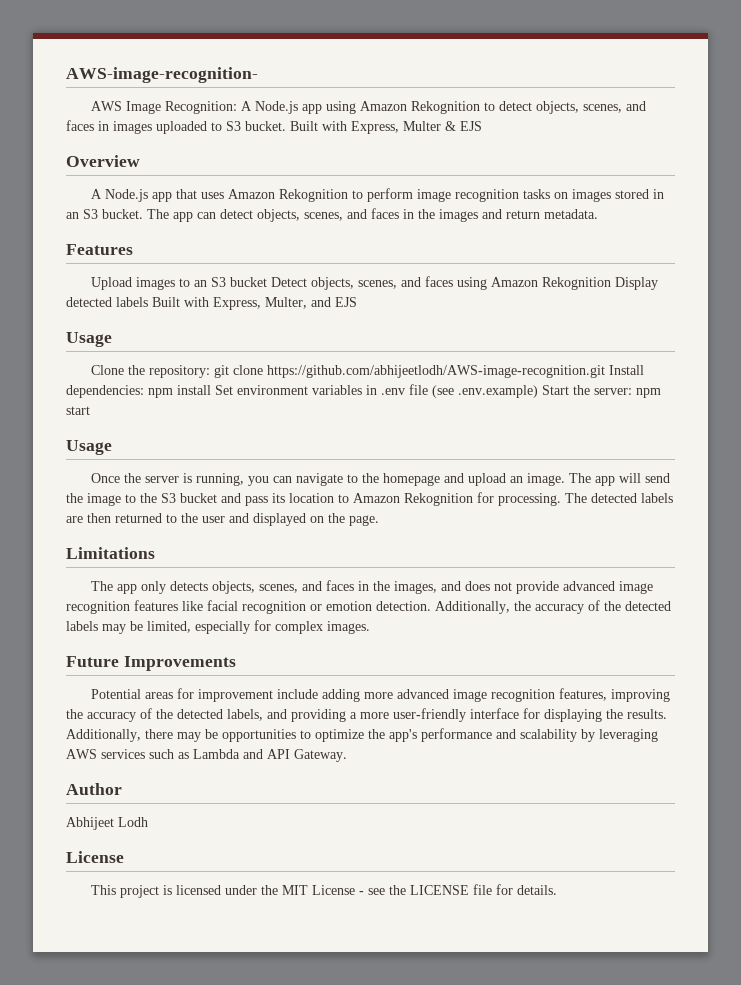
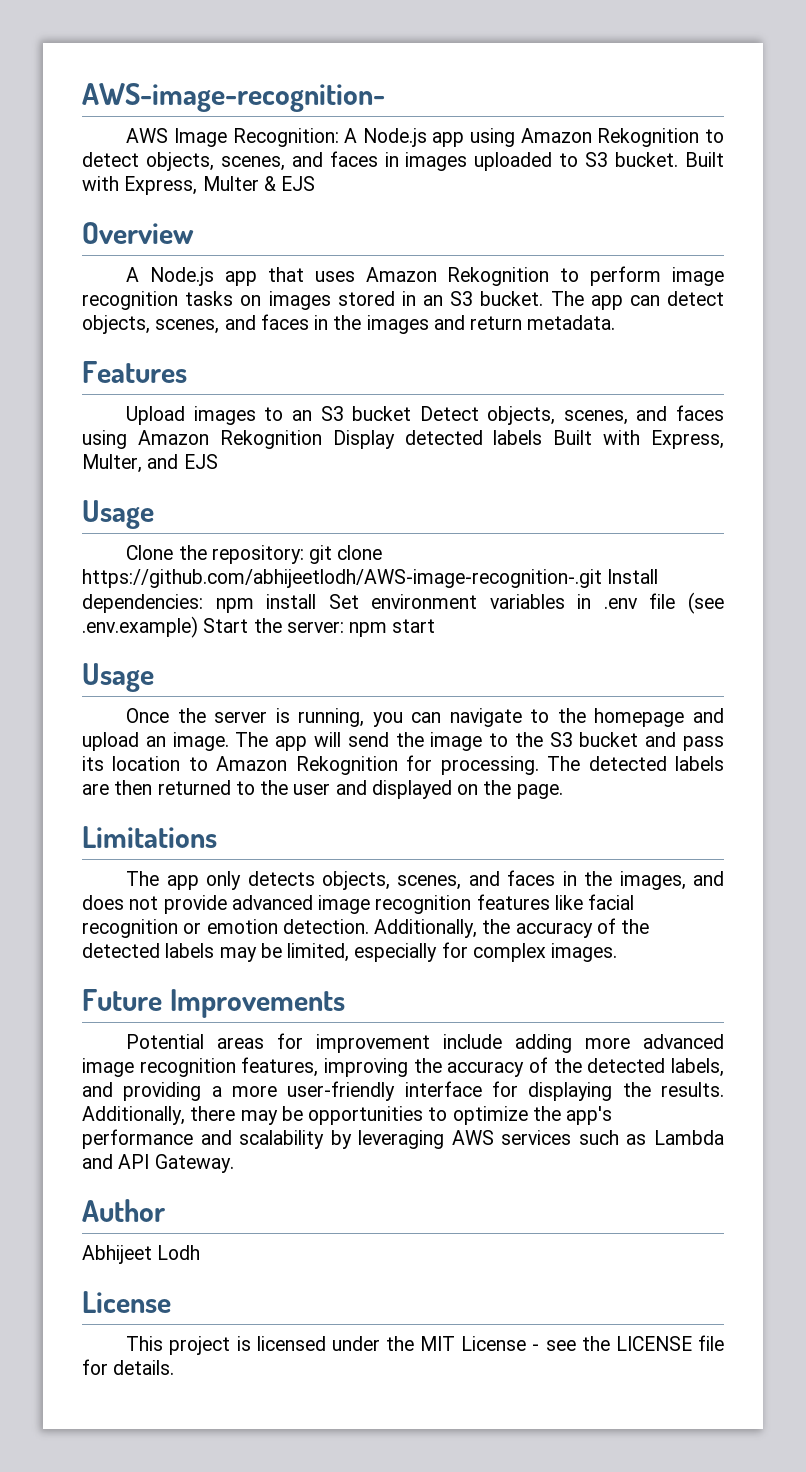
[267,365,606,378] https://github.com/abhijeetlodh/AWS-image-recognition.git -> [82,569,602,588] https://github.com/abhijeetlodh/AWS-image-recognition-.git

